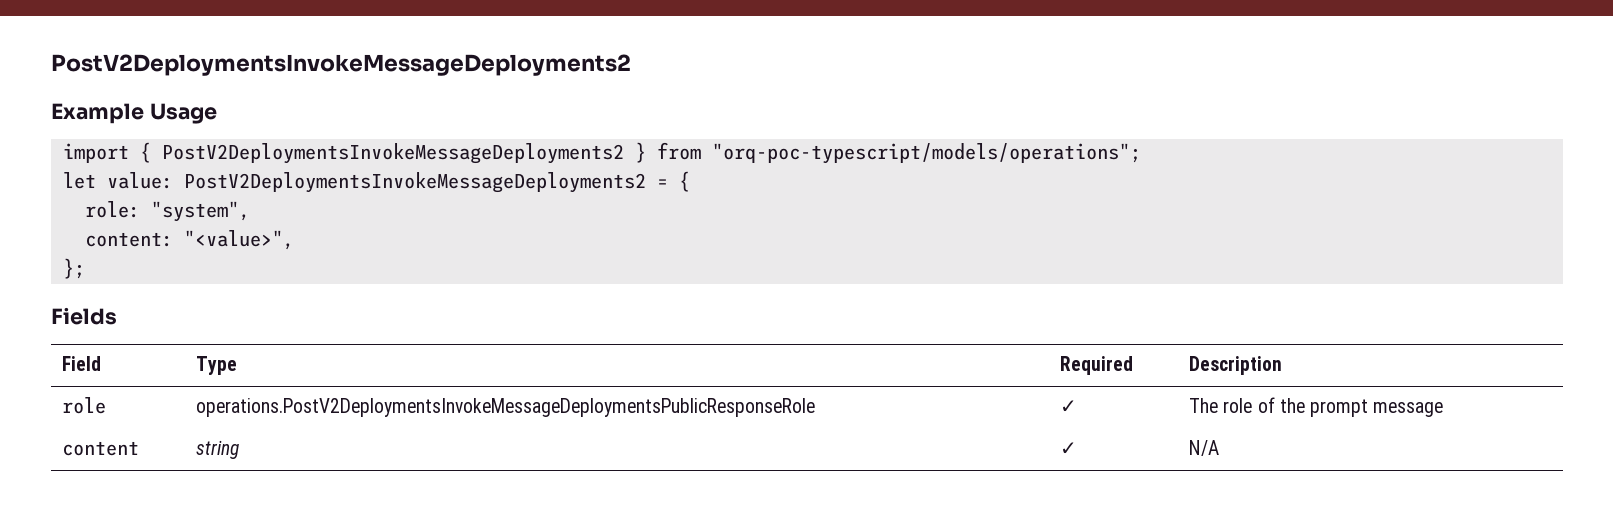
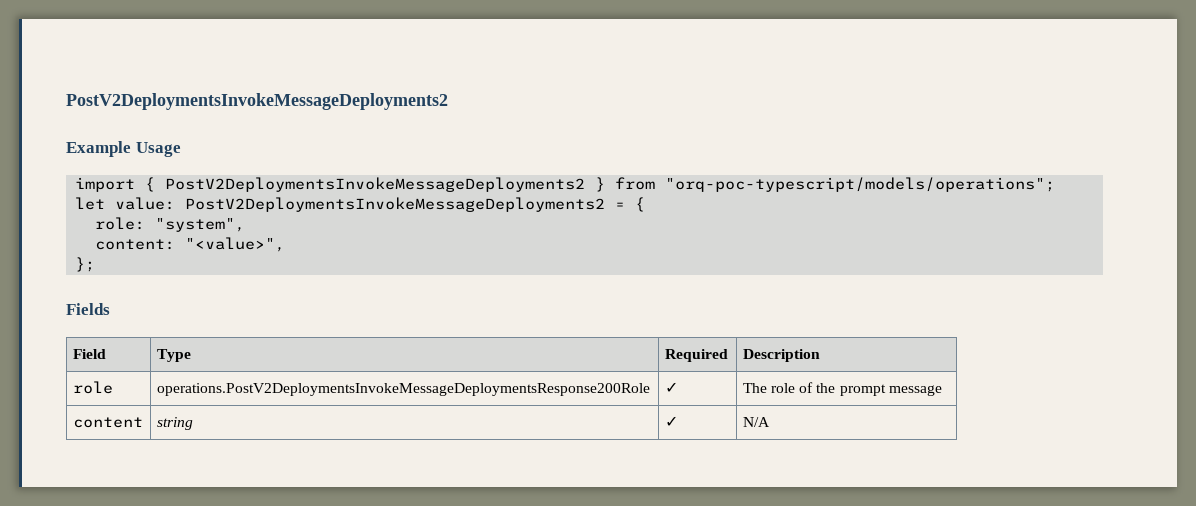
[196,398,816,417] operations.PostV2DeploymentsInvokeMessageDeploymentsPublicResponseRole -> [156,383,650,396] operations.PostV2DeploymentsInvokeMessageDeploymentsResponse200Role

